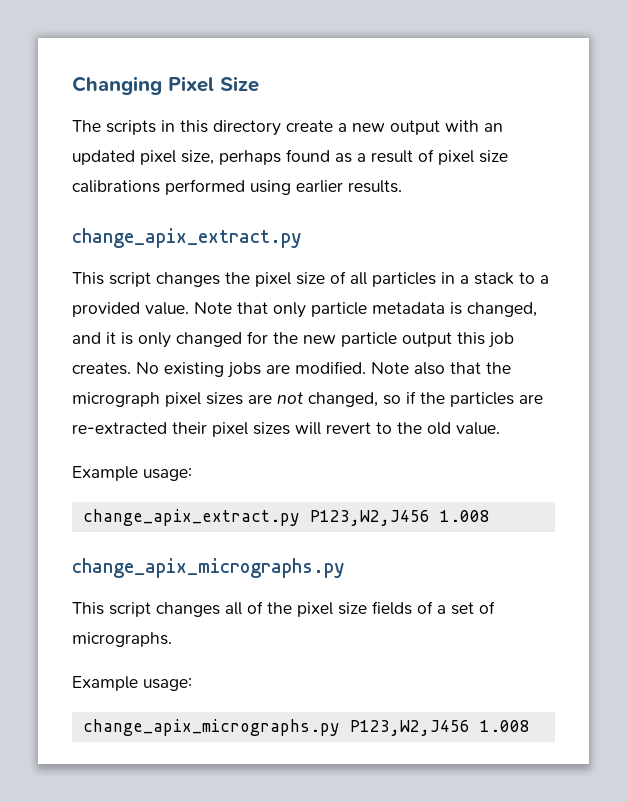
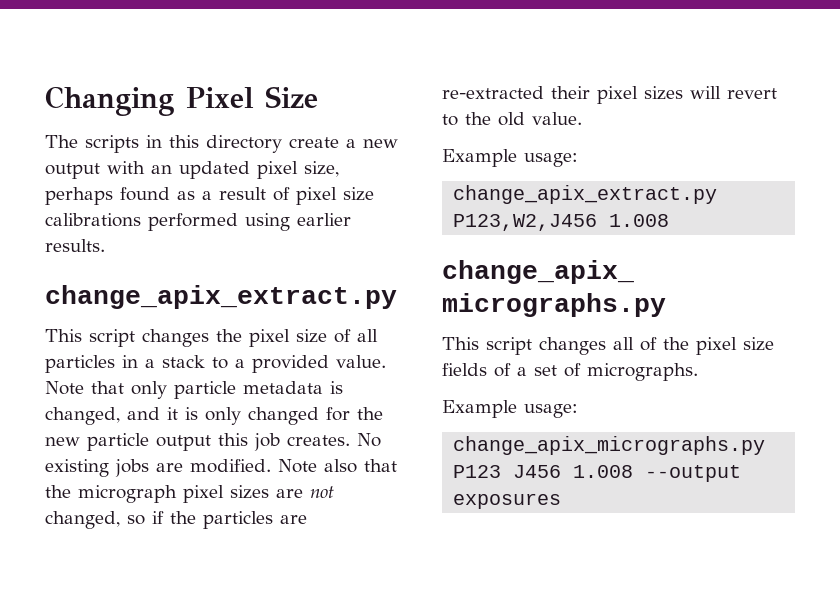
[349,720,530,736] P123,W2,J456 1.008 -> [453,465,742,482] [453,493,562,509] P123 J456 1.008 --output exposures

